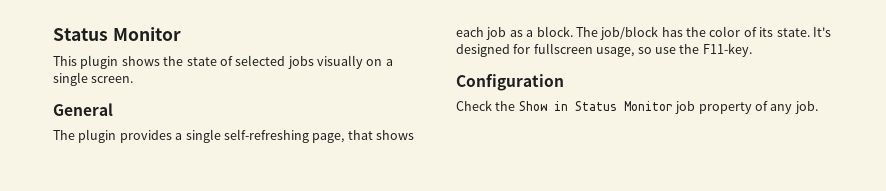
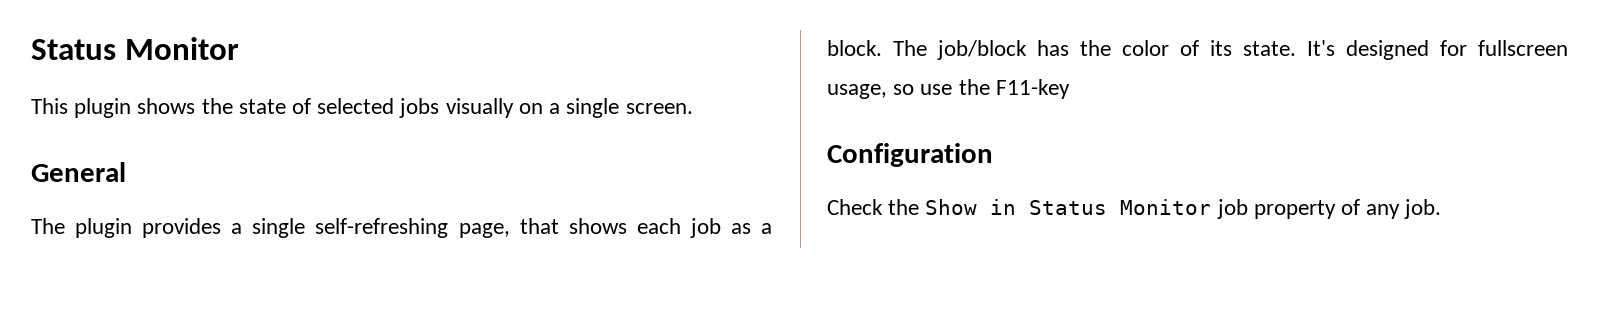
[702,43,752,57] F11-key. -> [995,79,1070,99] F11-key

